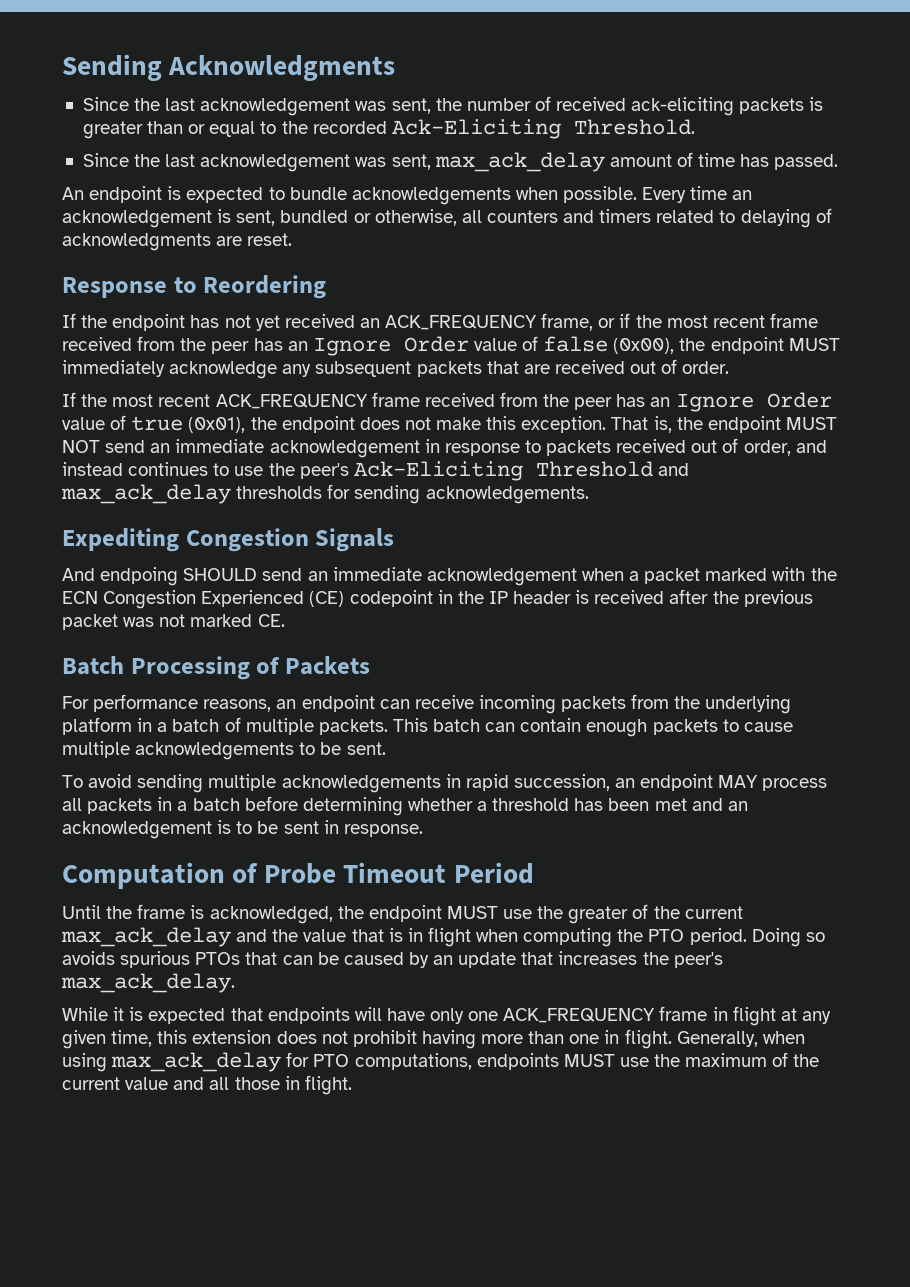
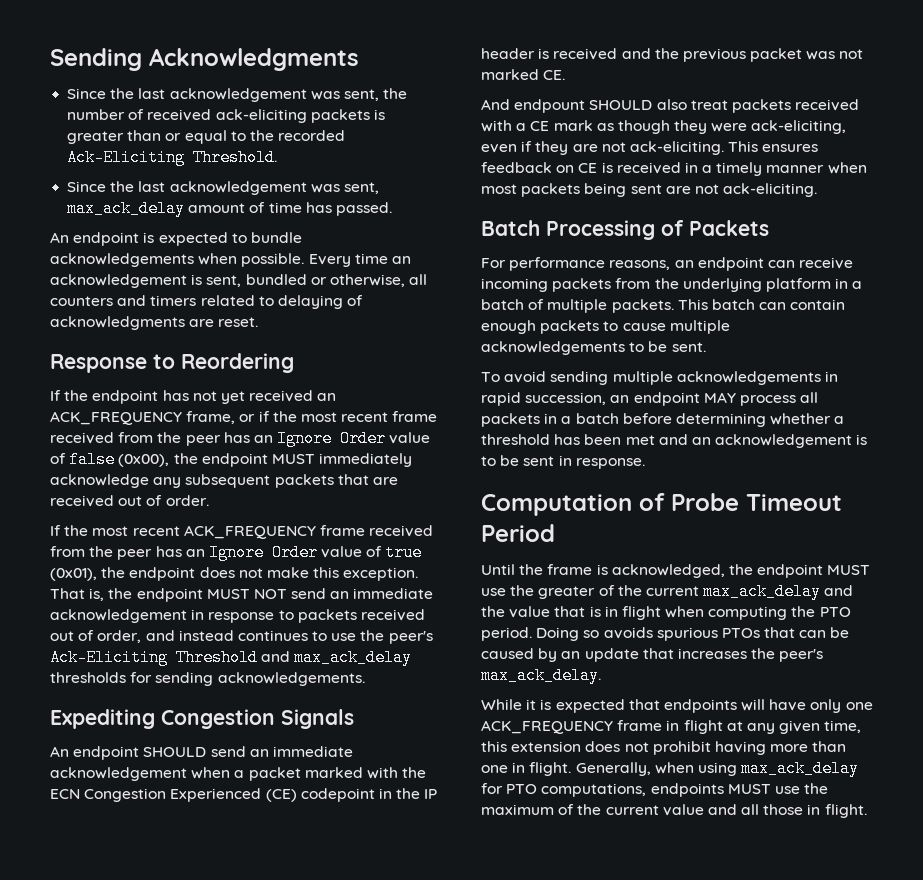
[62,567,179,586] And endpoing -> [50,746,140,760] An endpoint
[669,589,709,604] after -> [621,48,651,59] and
(285, 620) none -> [481,99,860,113] [481,120,847,134] [481,141,819,155] [481,162,867,176] [481,183,818,197] // And endpount SHOULD also treat packets received with a CE mark as though they were ack-eliciting, even if they are not ack-eliciting. This ensures feedback on CE is received in a timely manner when most packets being sent are not ack-eliciting.

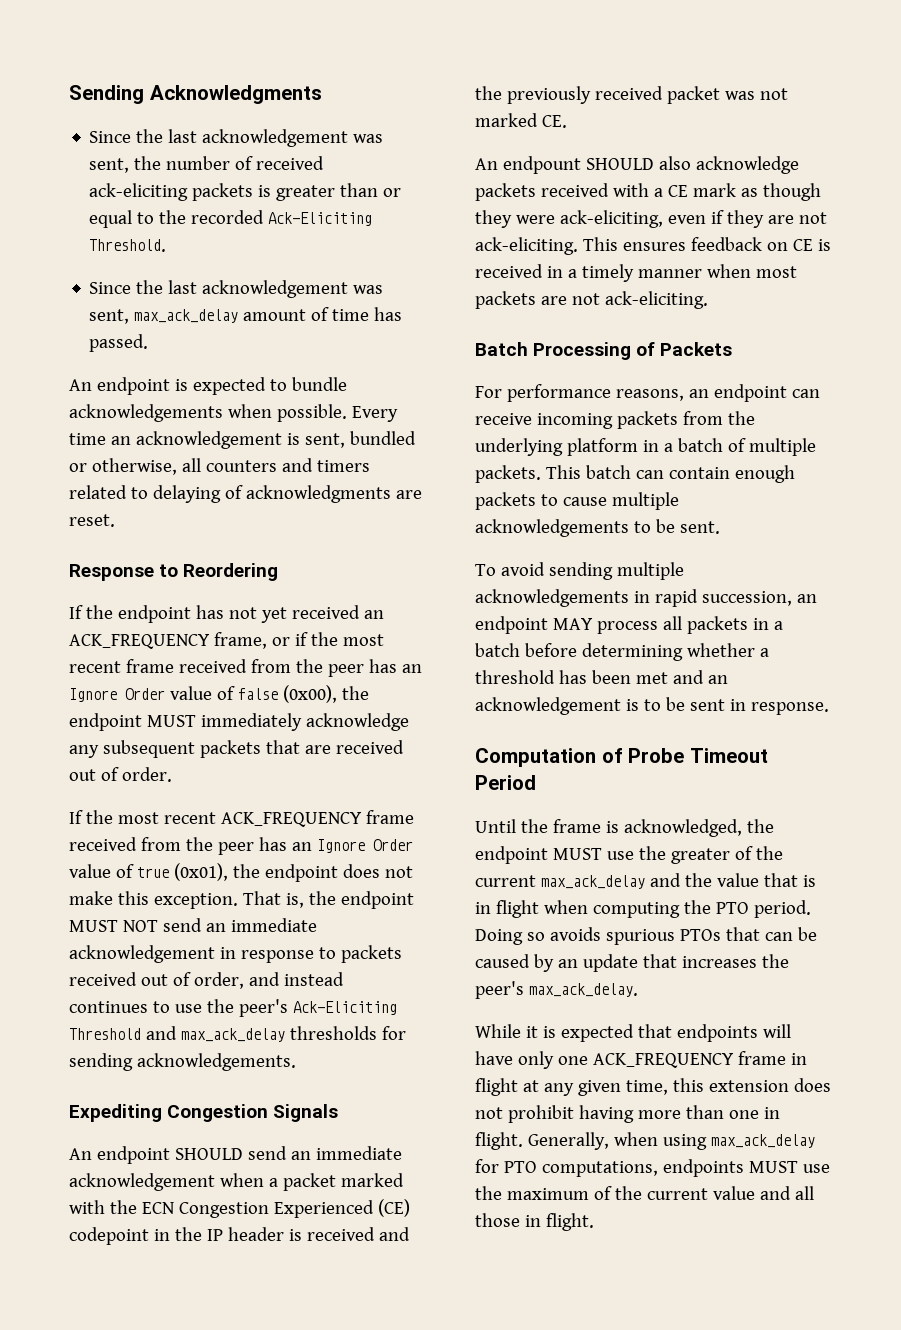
[682,48,746,62] previous -> [506,86,663,104] previously received
[481,99,510,110] And -> [475,158,498,170] An
[690,100,728,110] treat -> [695,156,799,174] acknowledge
[584,183,662,197] being sent -> (536, 300) none

